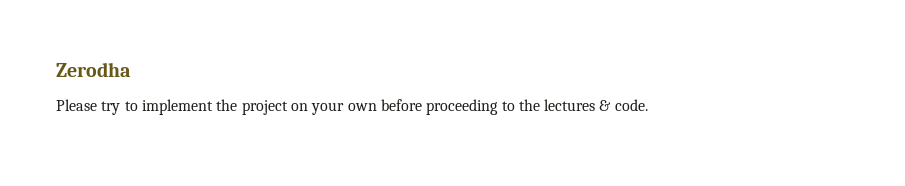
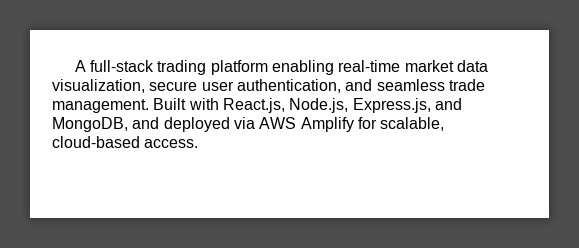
[56,62,131,77] [56,99,648,115] Zerodha // Please try to implement the project on your own before proceeding to the lectures & code. -> [74,60,488,75] [52,79,485,93] [52,98,462,113] [52,117,445,132] [52,136,199,148] A full-stack trading platform enabling real-time market data visualization, secure user authentication, and seamless trade management. Built with React.js, Node.js, Express.js, and MongoDB, and deployed via AWS Amplify for scalable, cloud-based access.

